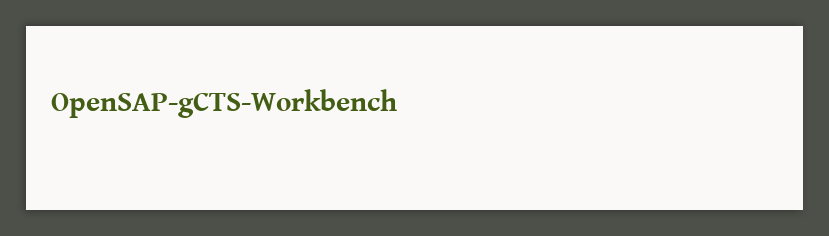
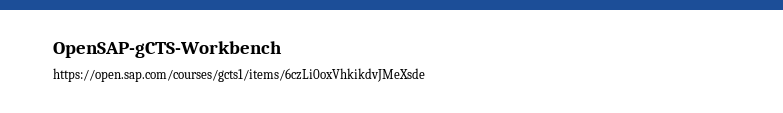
(397, 103) none -> [53,68,425,82] // https://open.sap.com/courses/gcts1/items/6czLi0oxVhkikdvJMeXsde

